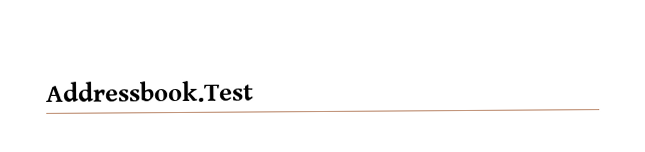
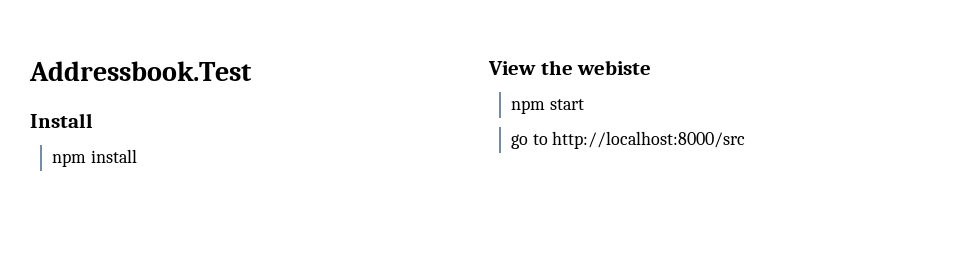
(254, 91) none -> [30,113,93,128] [51,149,137,167] [488,60,652,75] [510,99,584,114] [510,131,746,149] // Install // npm install // View the webiste // npm start // go to http://localhost:8000/src

